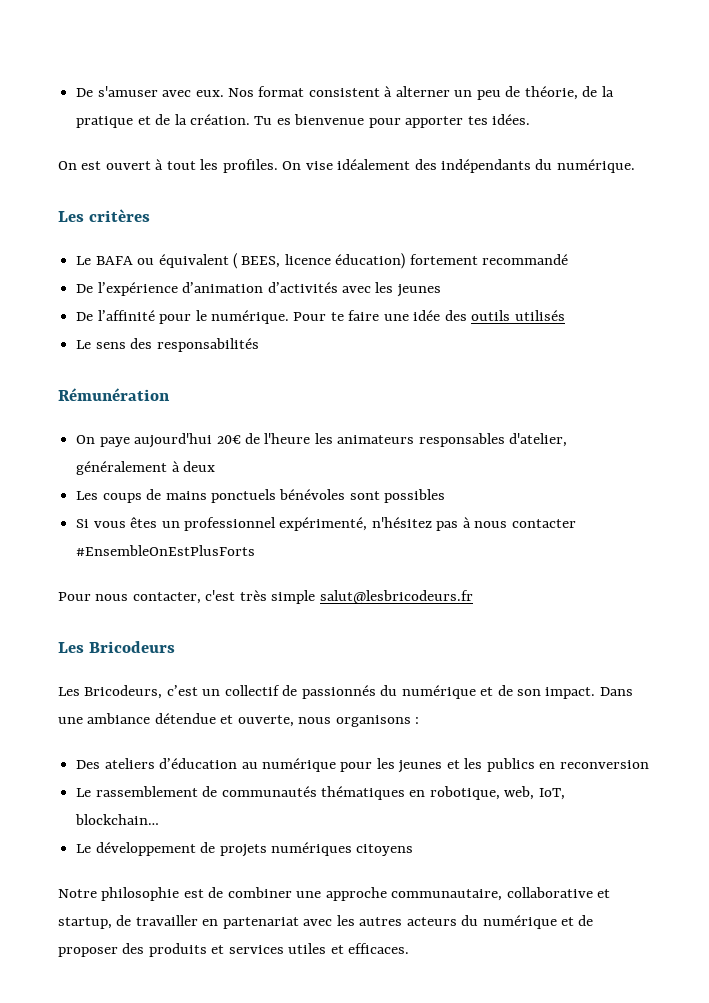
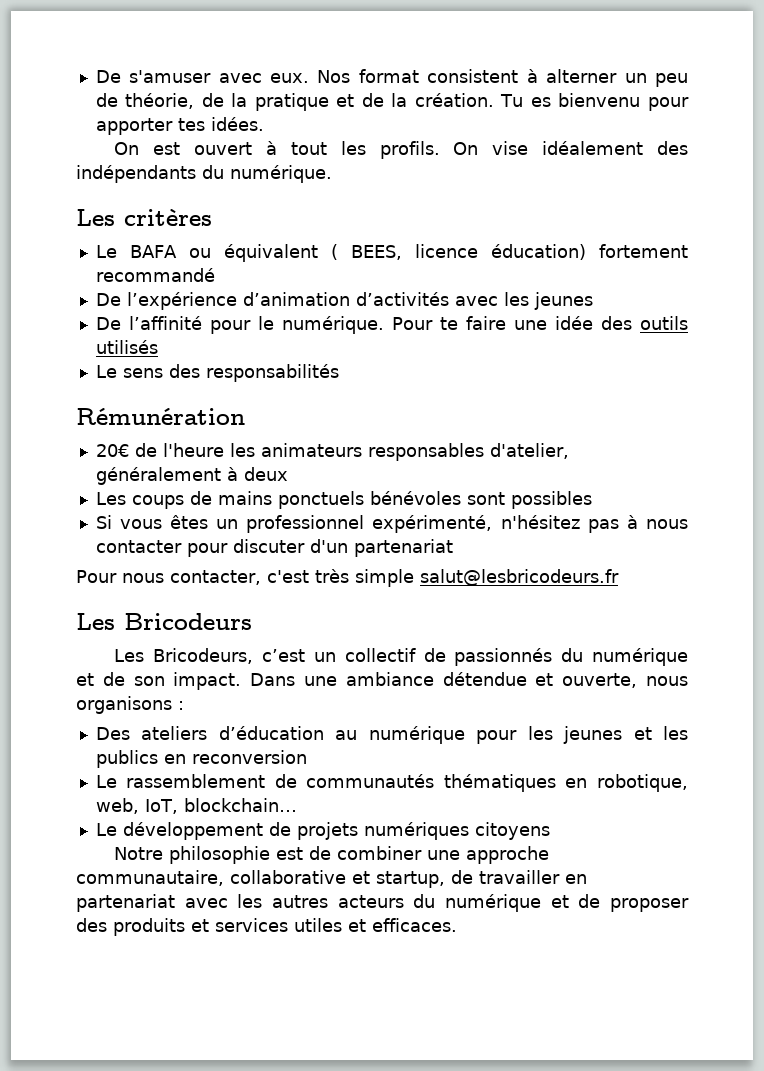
[294,114,365,125] bienvenue -> [558,93,641,107] bienvenu
[222,159,278,173] profiles. -> [379,141,440,159] profils.
[76,433,213,448] On paye aujourd'hui -> (245, 416) none
[76,545,256,556] #EnsembleOnEstPlusForts -> [186,539,453,557] pour discuter d'un partenariat

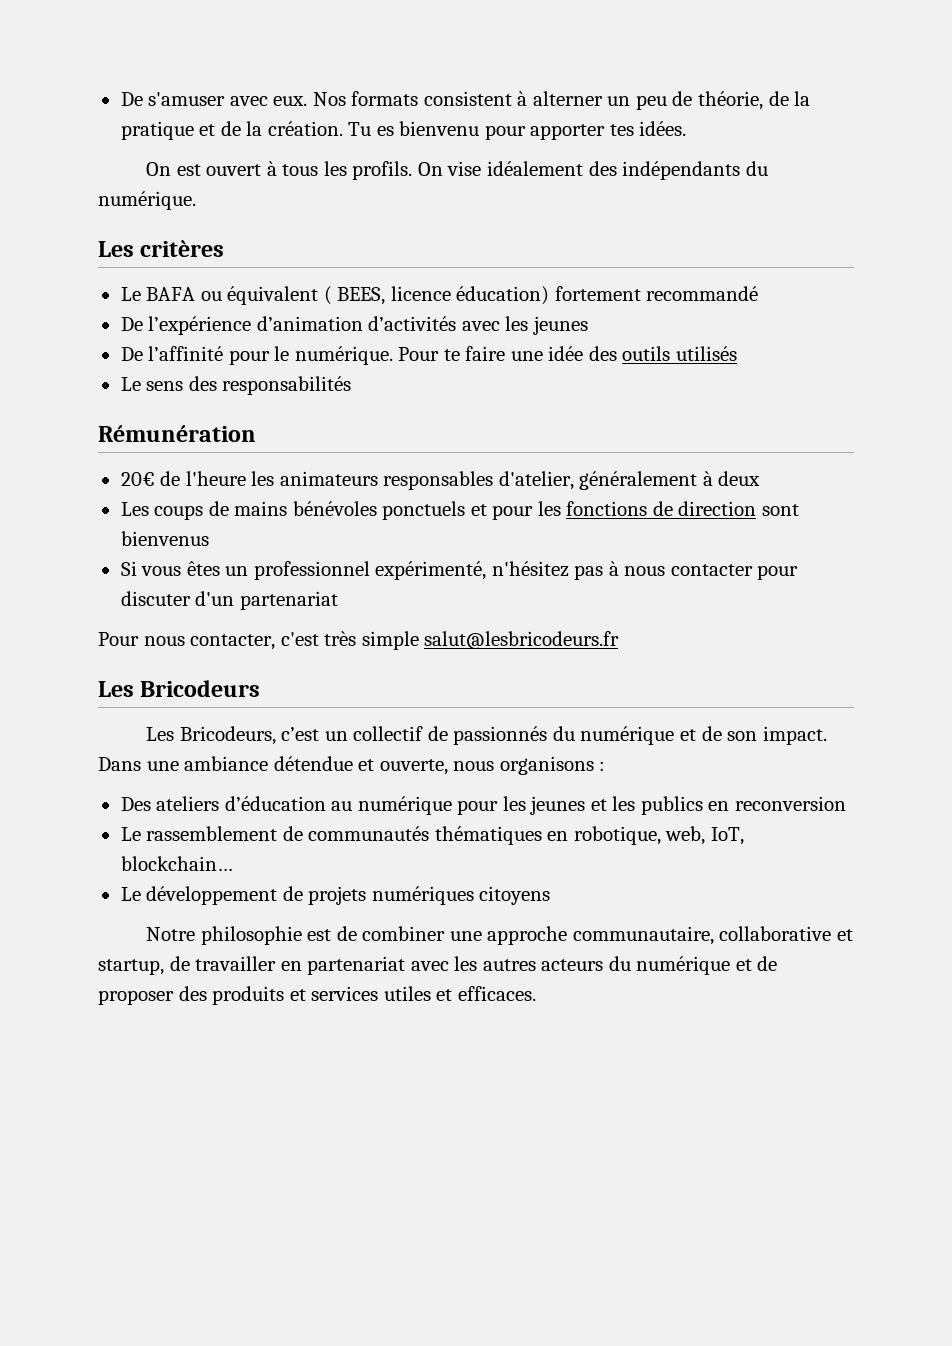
[358,69,419,83] format -> [351,91,419,106] formats
[290,142,327,155] tout -> [282,164,319,176] tous
[277,491,592,509] ponctuels bénévoles sont possibles -> [292,501,799,520] [120,531,209,546] bénévoles ponctuels et pour les fonctions de direction sont bienvenus

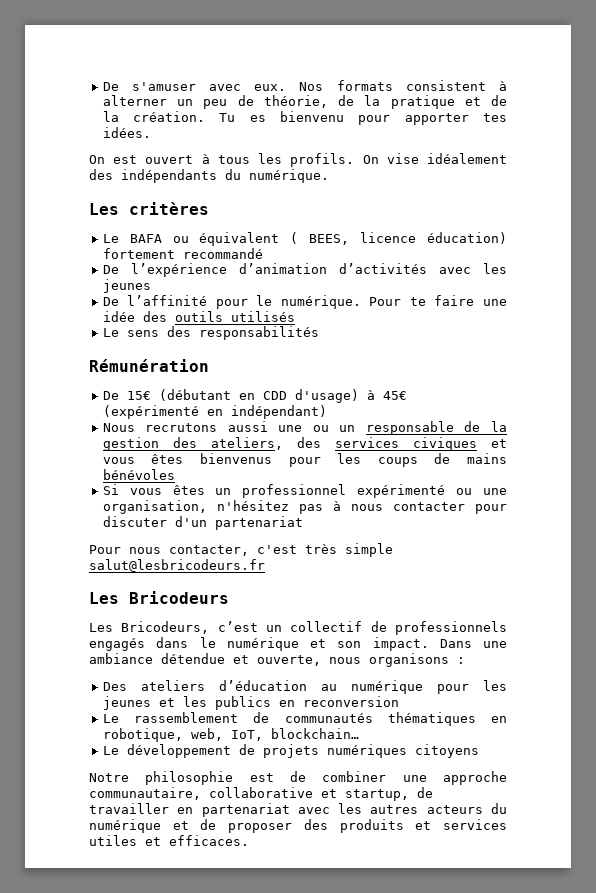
[120,471,761,490] [120,501,799,520] [120,531,209,546] 20€ de l'heure les animateurs responsables d'atelier, généralement à deux // Les coups de mains bénévoles ponctuels et pour les fonctions de direction sont bienvenus -> [102,389,407,403] [102,405,327,419] [102,421,507,435] [102,437,507,451] [102,453,507,467] [102,469,175,480] De 15€ (débutant en CDD d'usage) à 45€ (expérimenté en indépendant) // Nous recrutons aussi une ou un responsable de la gestion des ateliers, des services civiques et vous êtes bienvenus pour les coups de mains bénévoles
[375,561,487,580] expérimenté, -> [357,484,508,498] [102,500,207,514] expérimenté ou une organisation,
[453,726,722,745] passionnés du numérique et de -> [395,621,507,635] [89,637,326,651] professionnels engagés dans le numérique et

